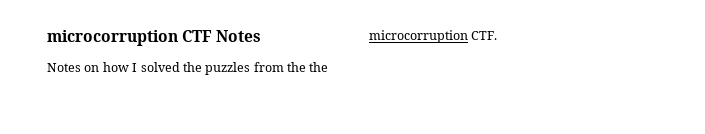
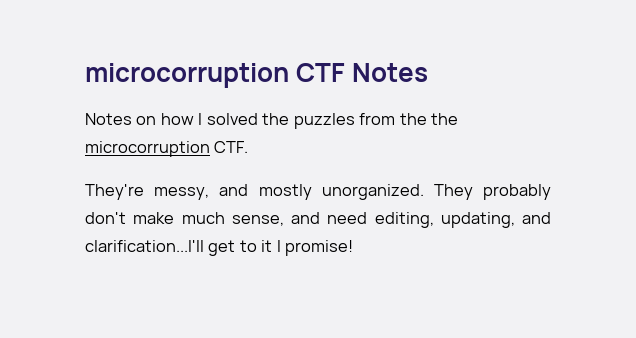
(498, 35) none -> [85,184,551,200] [85,212,551,228] [85,240,354,256] // They're messy, and mostly unorganized. They probably don't make much sense, and need editing, updating, and clarification...I'll get to it I promise!

